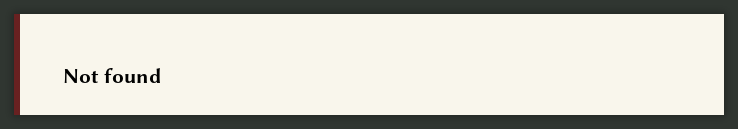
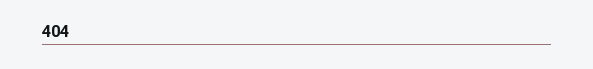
[63,68,161,83] Not found -> [42,25,69,37] 404

